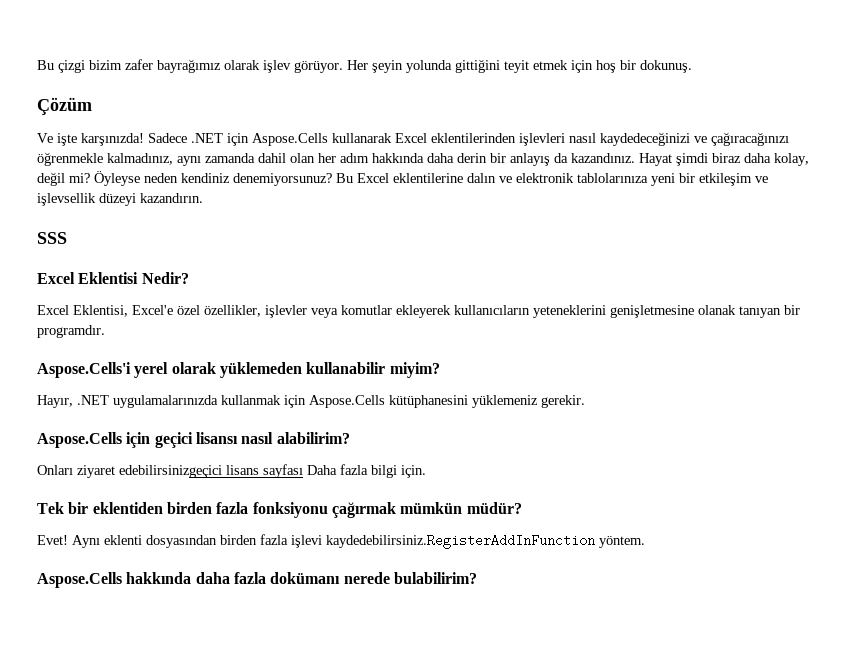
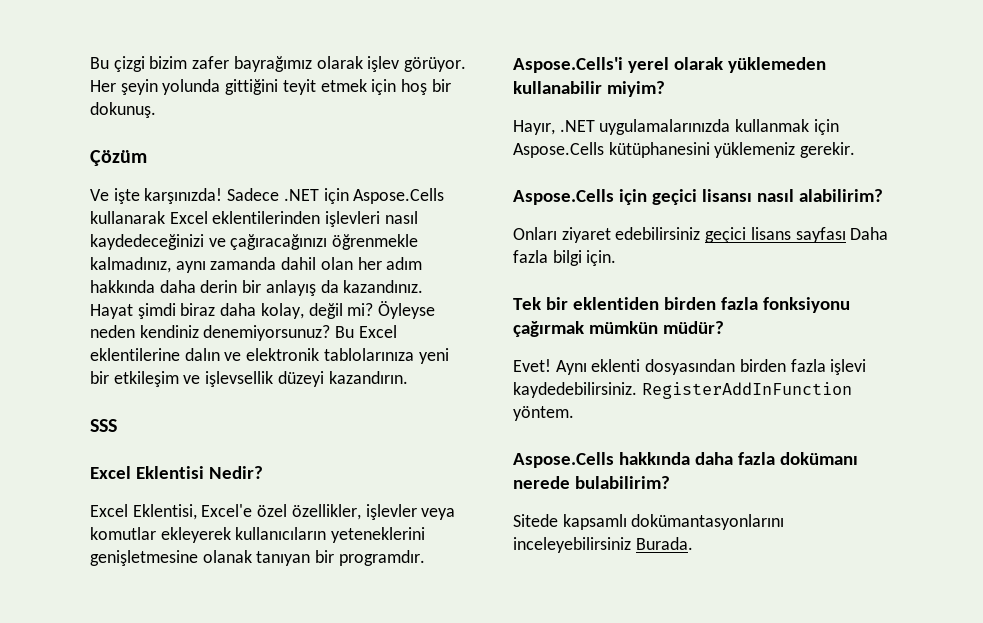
[119,465,222,478] edebilirsinizgeçici -> [615,227,747,243] edebilirsiniz geçici
[326,534,595,549] kaydedebilirsiniz.RegisterAddInFunction -> [513,382,852,399] kaydedebilirsiniz. RegisterAddInFunction
(477, 578) none -> [513,514,785,530] [513,537,693,553] // Sitede kapsamlı dokümantasyonlarını inceleyebilirsiniz Burada.

